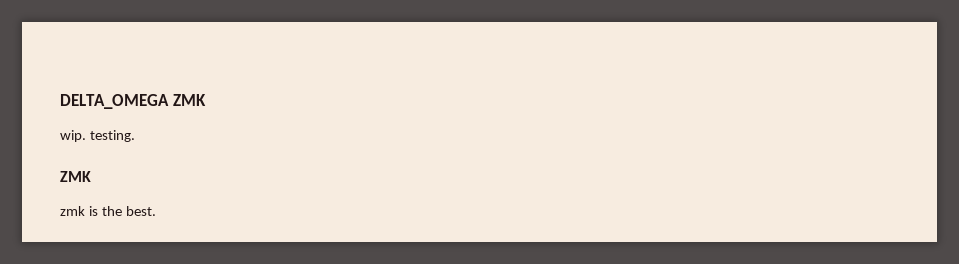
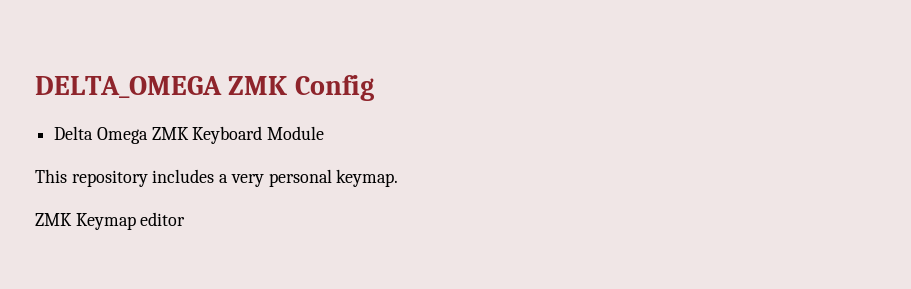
[60,130,135,142] [60,171,91,182] [60,206,156,216] // wip. testing. // ZMK // zmk is the best. -> [294,75,374,101] [54,126,325,144] [35,169,399,187] [35,212,186,230] Config // Delta Omega ZMK Keyboard Module // This repository includes a very personal keymap. // ZMK Keymap editor

